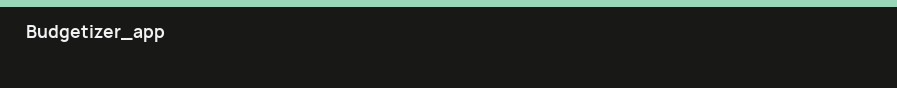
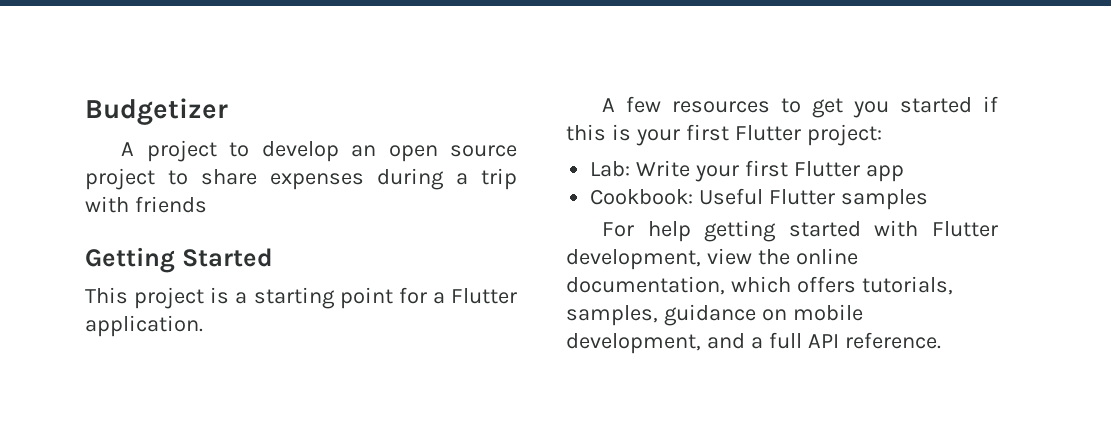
[26,25,165,42] Budgetizer_app -> [85,98,228,125] [121,140,517,162] [85,168,517,190] [85,196,207,213] [85,247,273,273] [85,287,517,309] [85,315,203,337] [602,96,998,118] [566,124,882,146] [590,160,904,182] [590,188,929,210] [602,220,998,242] [566,248,858,270] [566,276,953,295] [566,304,863,326] [566,332,941,354] Budgetizer // A project to develop an open source project to share expenses during a trip with friends // Getting Started // This project is a starting point for a Flutter application. // A few resources to get you started if this is your first Flutter project: // Lab: Write your first Flutter app // Cookbook: Useful Flutter samples // For help getting started with Flutter development, view the online documentation, which offers tutorials, samples, guidance on mobile development, and a full API reference.

